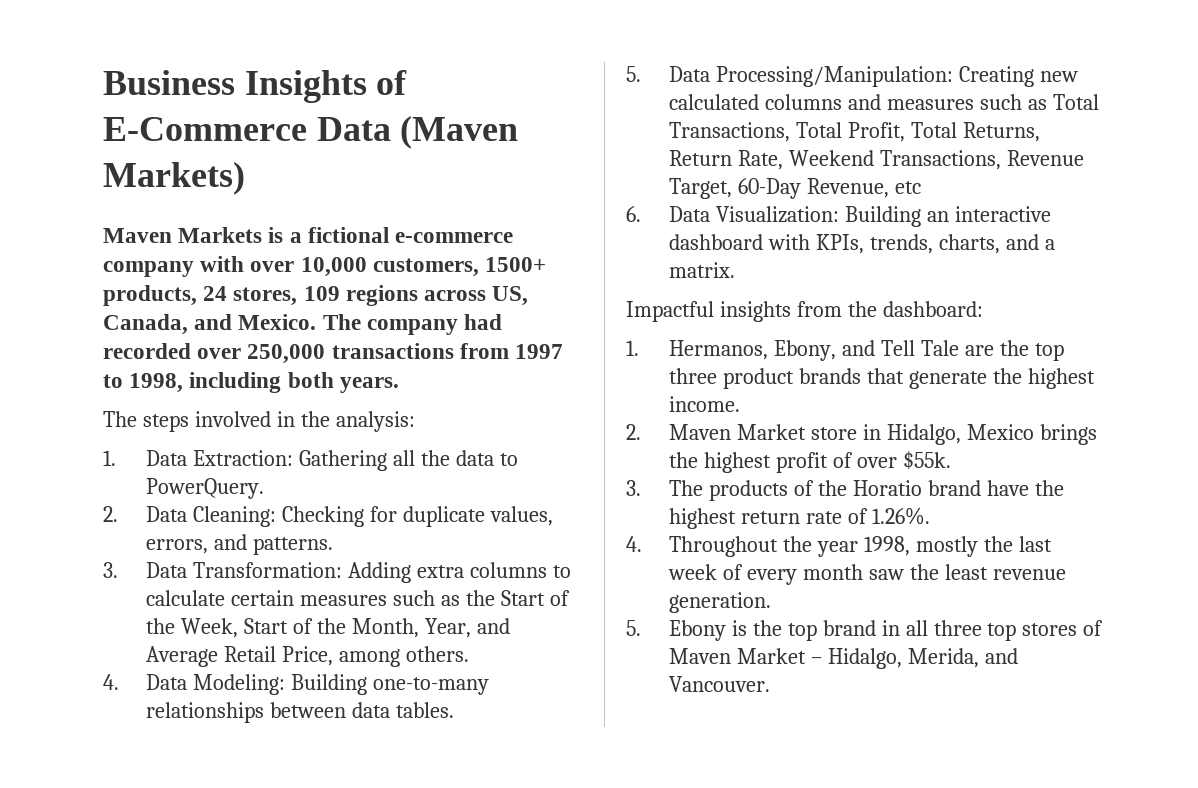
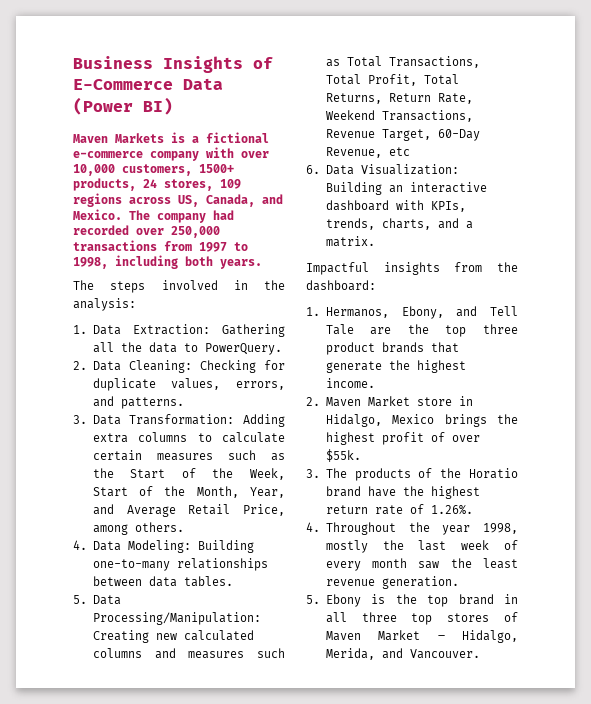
[400,116,519,149] [103,162,245,195] (Maven Markets) -> [73,97,173,115] (Power BI)

